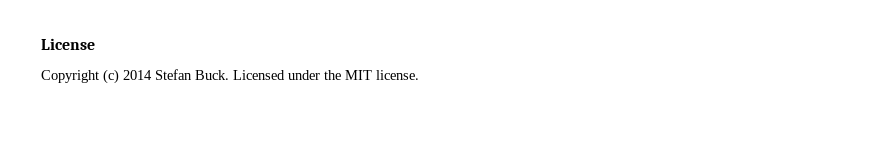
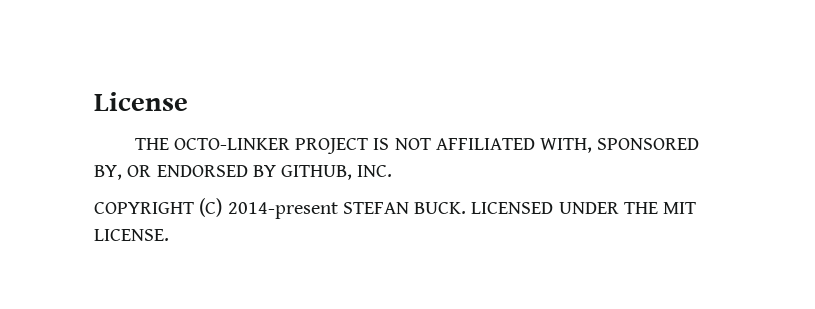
[41,69,419,84] Copyright (c) 2014 Stefan Buck. Licensed under the MIT license. -> [134,138,700,154] [94,165,393,180] [94,198,697,219] [94,229,169,241] THE OCTO-LINKER PROJECT IS NOT AFFILIATED WITH, SPONSORED BY, OR ENDORSED BY GITHUB, INC. // COPYRIGHT (C) 2014-present STEFAN BUCK. LICENSED UNDER THE MIT LICENSE.

